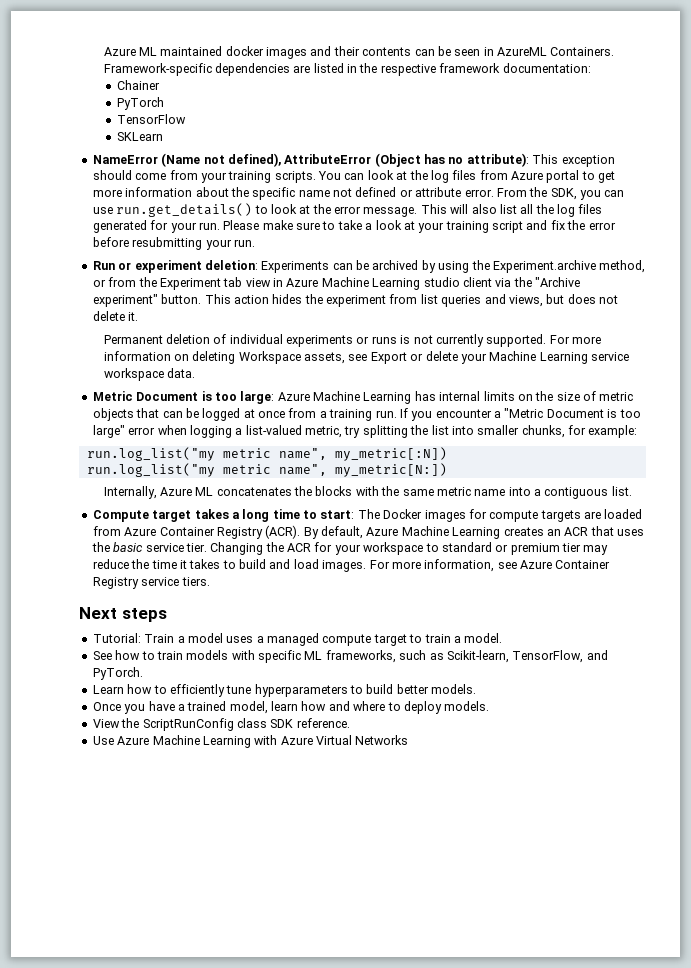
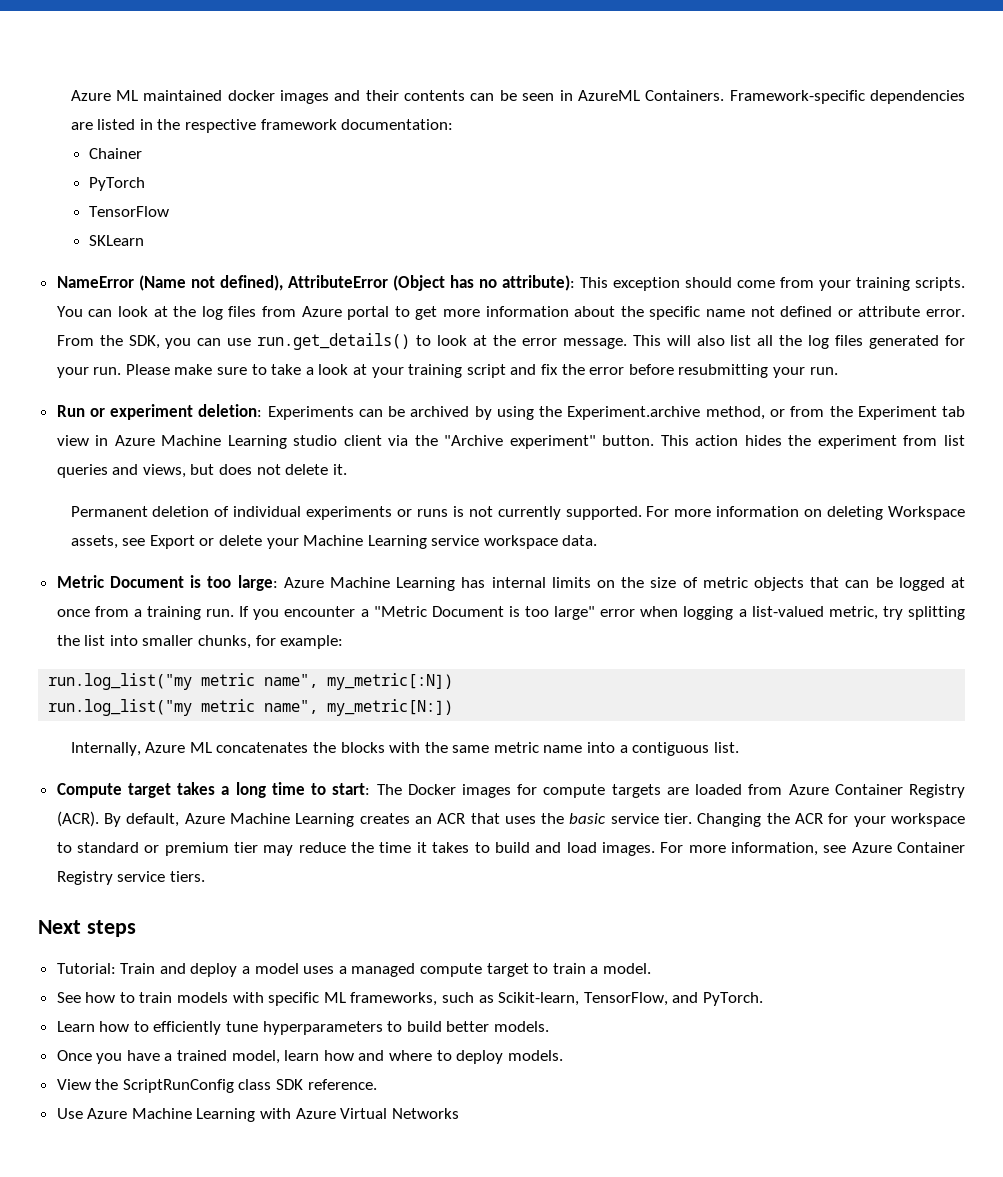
(175, 638) none -> [159,963,238,977] and deploy

